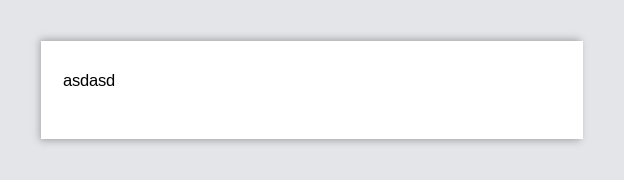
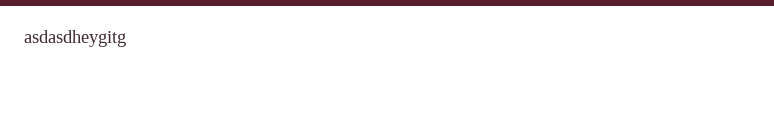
[63,74,115,86] asdasd -> [24,30,126,47] asdasdheygitg

